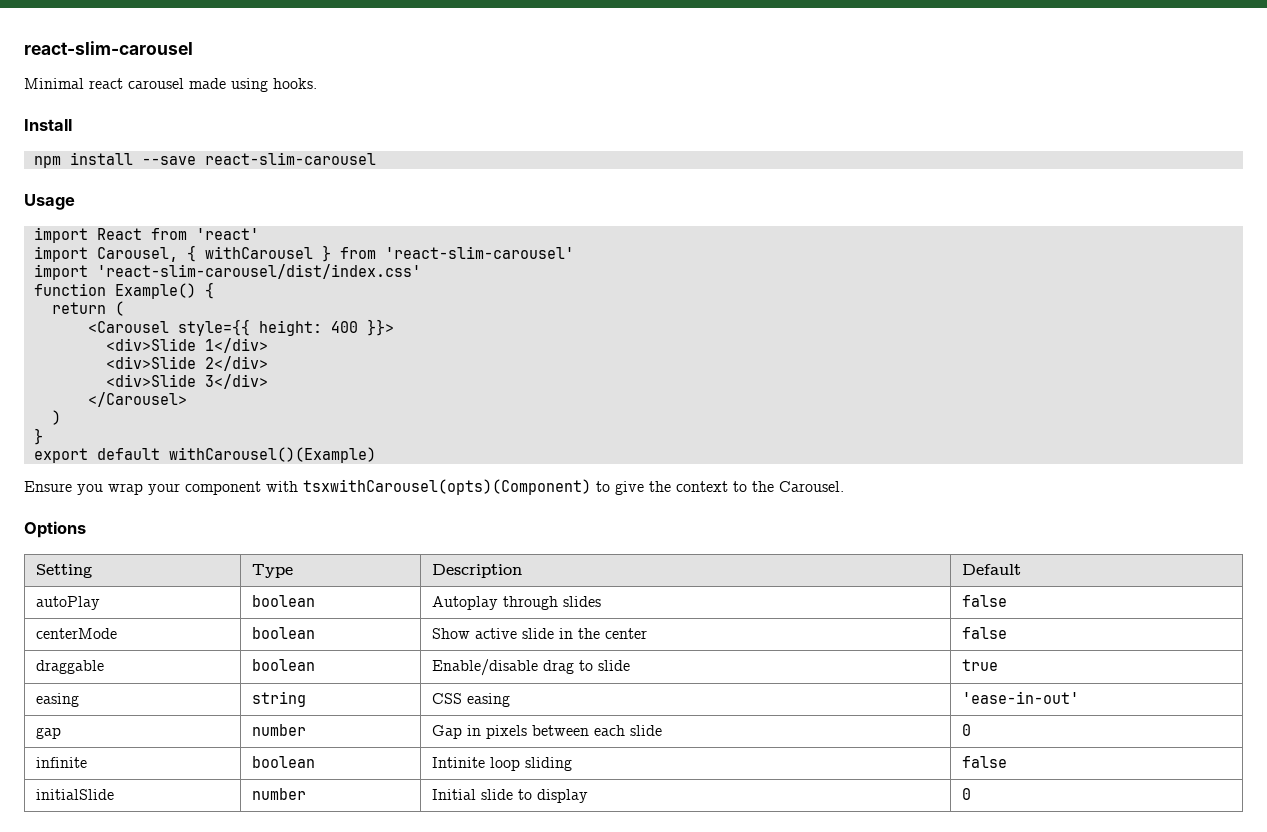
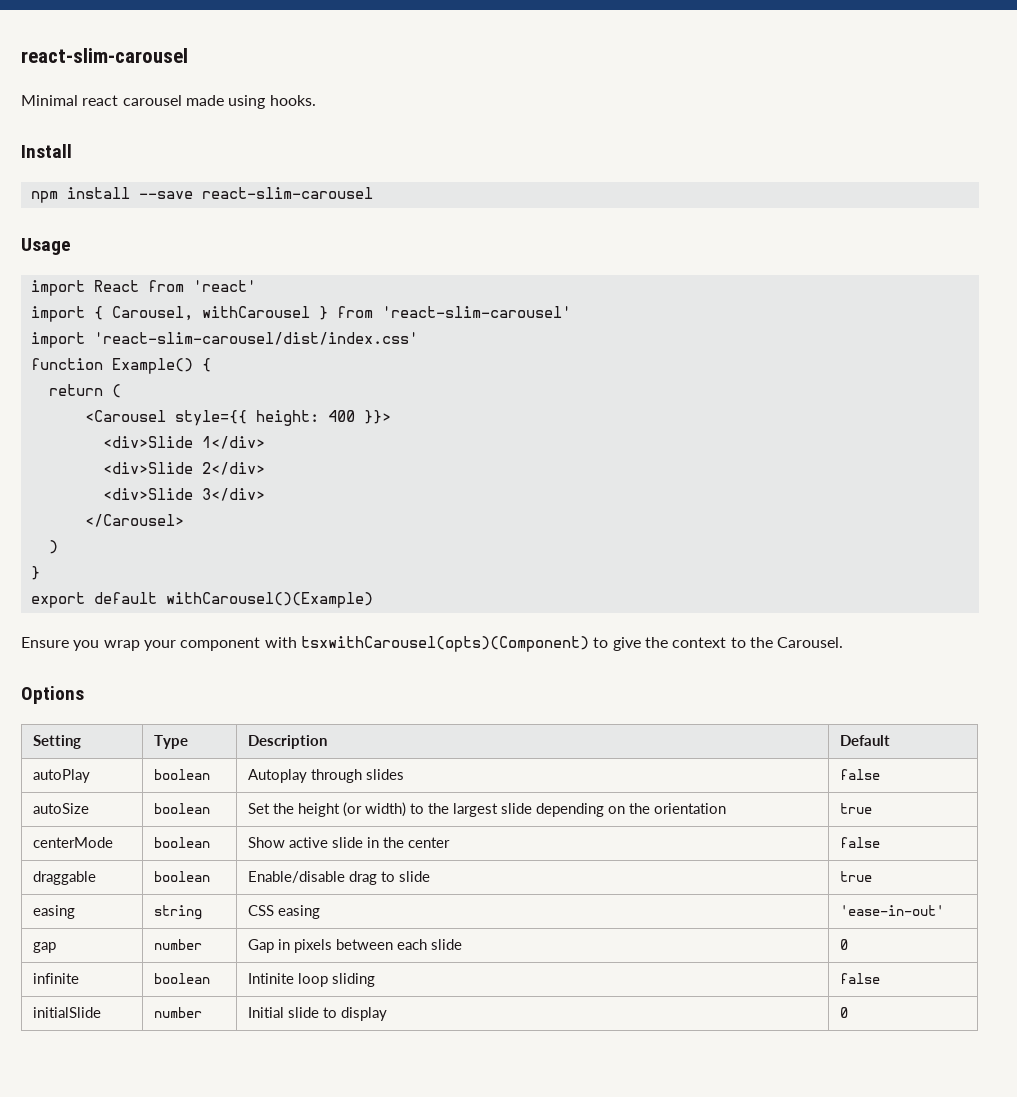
[96,245,196,262] Carousel, { -> [93,306,193,321] { Carousel,
(1007, 601) none -> [33,803,90,814] [154,803,211,814] [248,802,727,817] [840,803,873,814] // autoSize | boolean | Set the height (or width) to the largest slide depending on the orientation | true

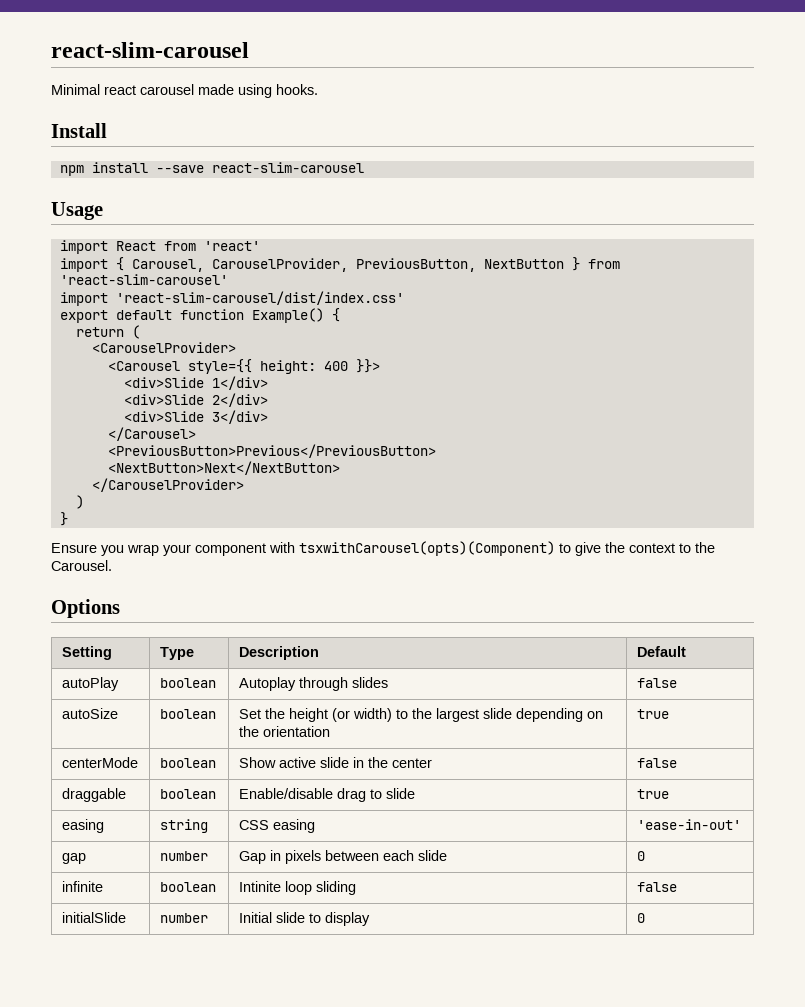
[201,306,310,318] withCarousel -> [211,258,564,272] CarouselProvider, PreviousButton, NextButton
(418, 338) none -> [59,310,172,323] export default
(121, 391) none -> [91,342,236,353] // <CarouselProvider>
(184, 520) none -> [107,444,436,458] [107,461,340,475] [91,478,244,492] // <PreviousButton>Previous</PreviousButton> // <NextButton>Next</NextButton> // </CarouselProvider>
[30,592,373,608] // export default withCarousel()(Example) -> (68, 519) none

